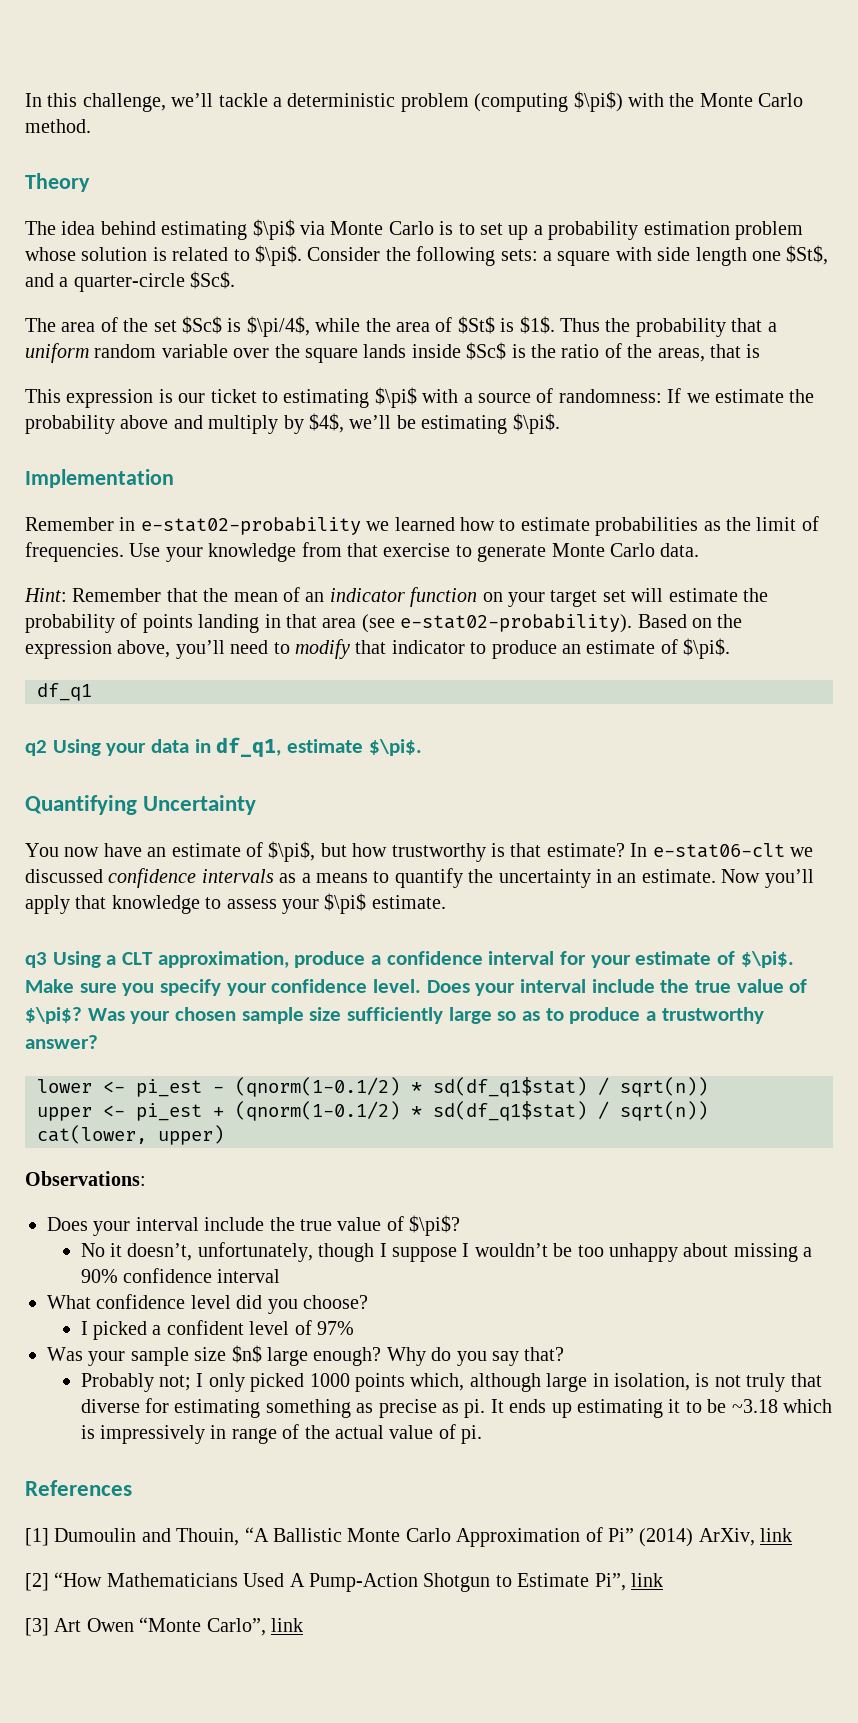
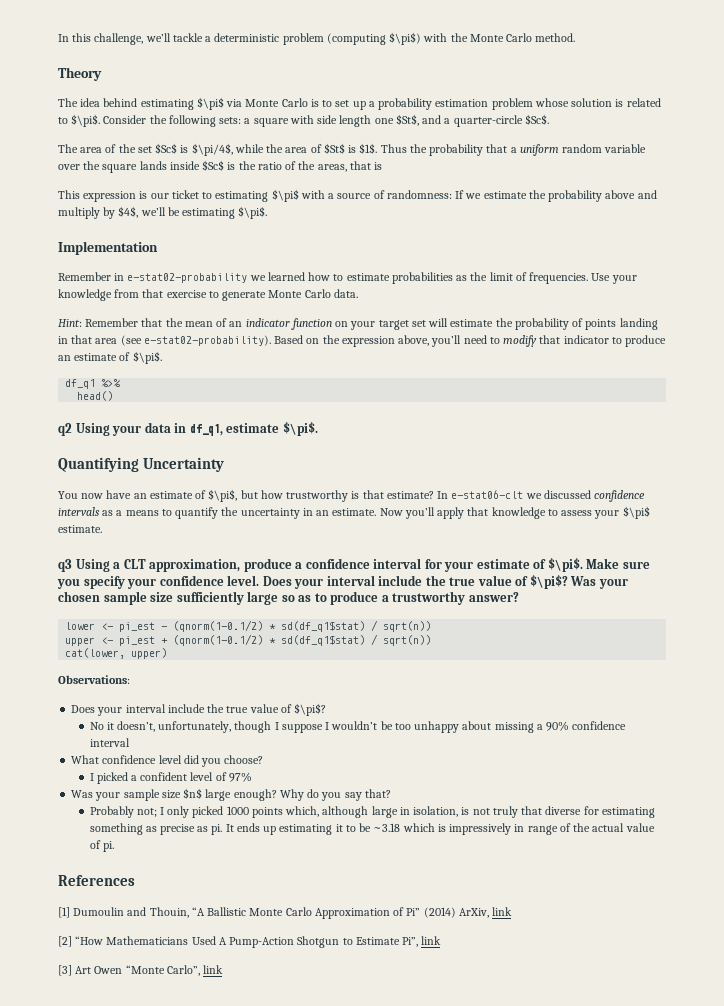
(92, 692) none -> [101,379,122,387] [77,391,114,401] %>% // head()

